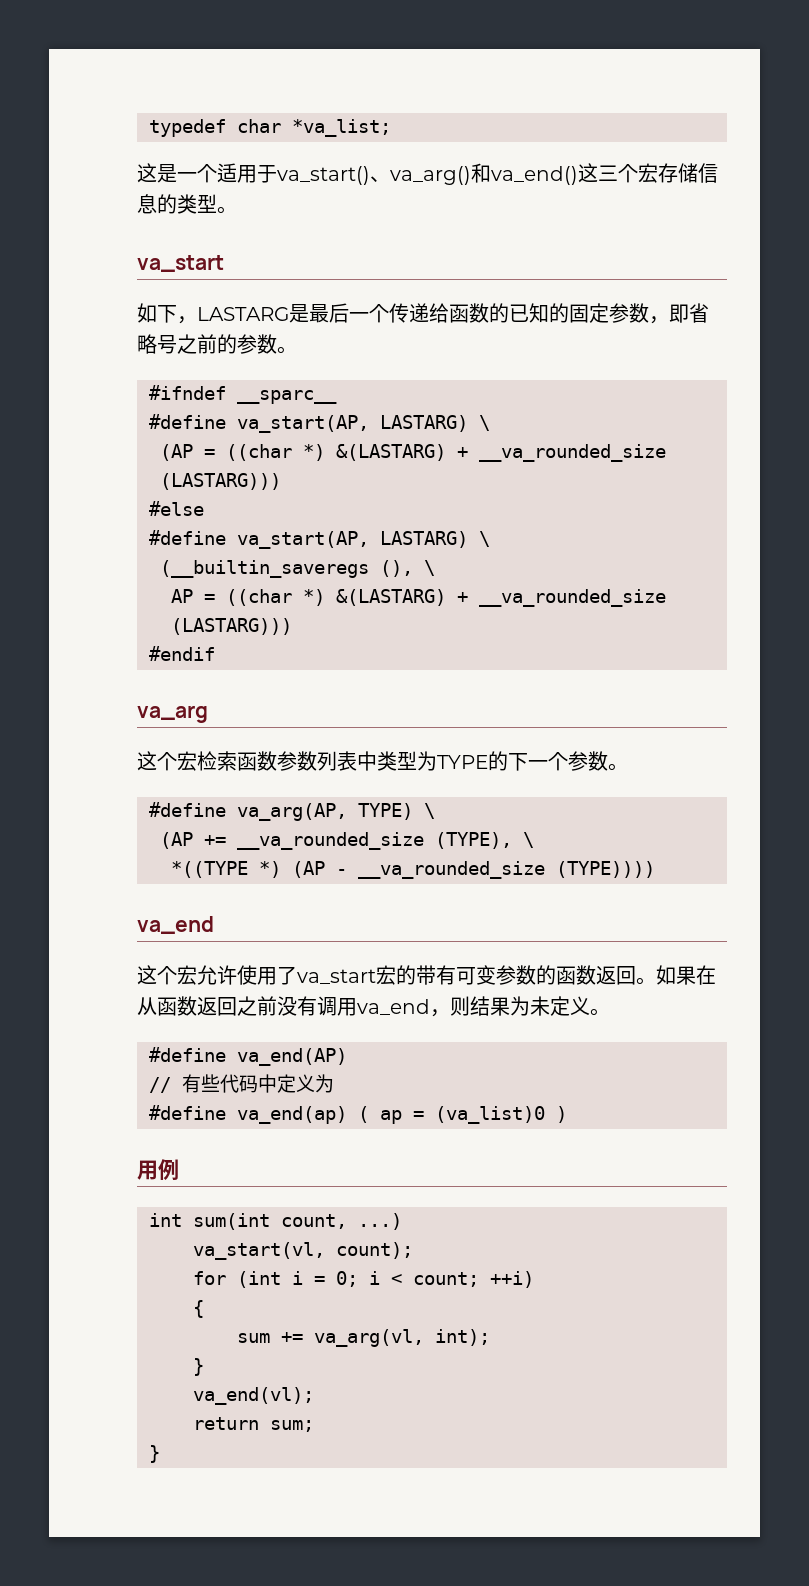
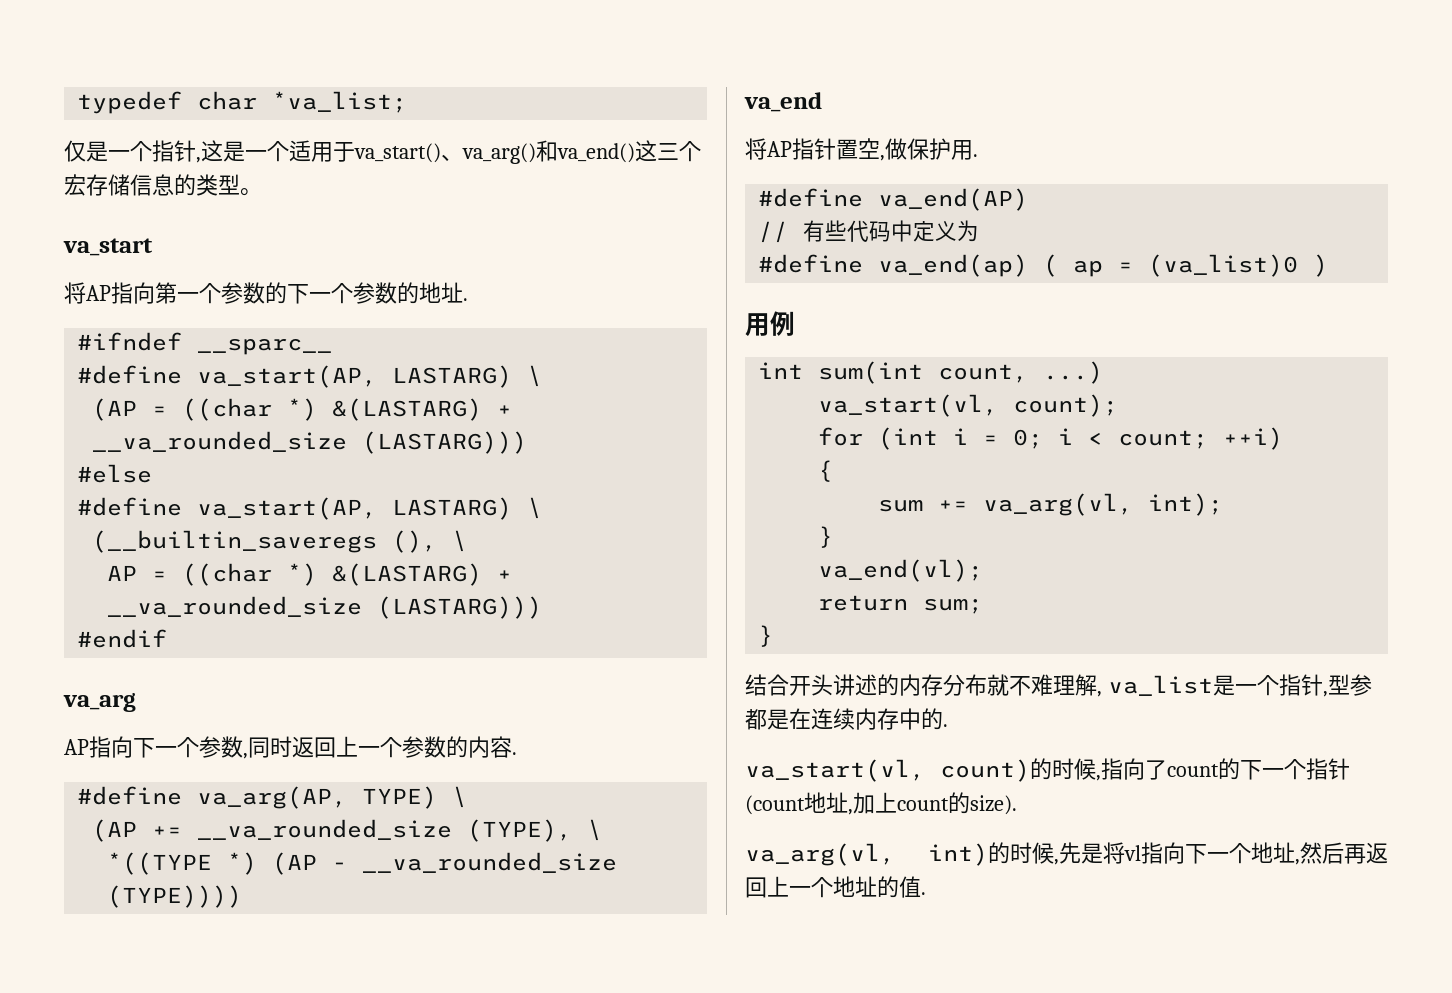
(391, 128) none -> [64,140,201,163] 仅是一个指针,
[137,303,709,324] [137,334,297,354] 如下，LASTARG是最后一个传递给函数的已知的固定参数，即省略号之前的参数。 -> [64,282,468,304] 将AP指向第一个参数的下一个参数的地址.
[137,751,628,771] 这个宏检索函数参数列表中类型为TYPE的下一个参数。 -> [64,736,517,759] AP指向下一个参数,同时返回上一个参数的内容.
[137,965,716,985] [137,996,610,1017] 这个宏允许使用了va_start宏的带有可变参数的函数返回。如果在从函数返回之前没有调用va_end，则结果为未定义。 -> [745,138,978,161] 将AP指针置空,做保护用.
(160, 1454) none -> [745,674,1372,697] [745,708,948,730] [745,758,1350,782] [745,792,1017,815] [745,842,1388,866] [745,876,926,898] // 结合开头讲述的内存分布就不难理解, va_list是一个指针,型参都是在连续内存中的. // va_start(vl, count)的时候,指向了count的下一个指针(count地址,加上count的size). // va_arg(vl, int)的时候,先是将vl指向下一个地址,然后再返回上一个地址的值.

